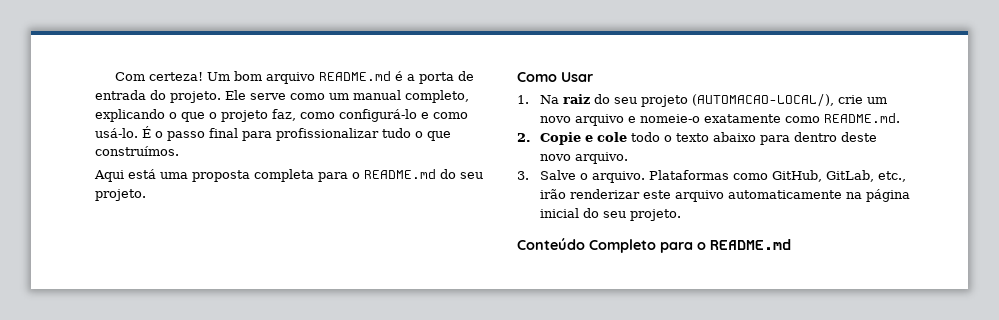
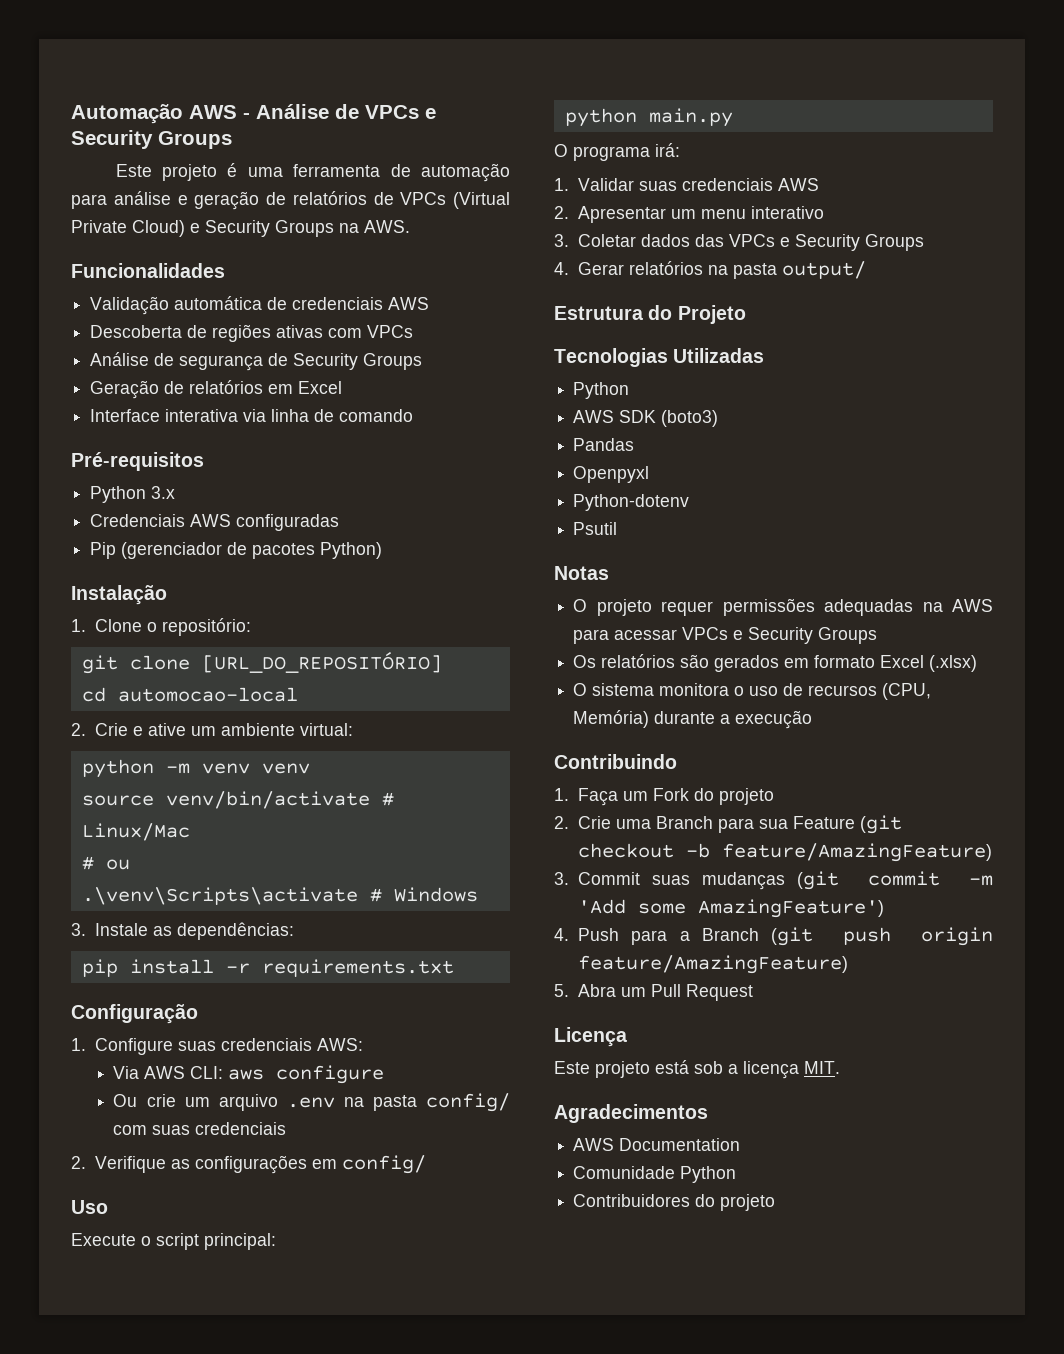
[115,71,475,84] [95,90,469,103] [95,109,468,122] [95,126,451,141] [95,146,179,156] [94,169,483,182] [95,189,146,201] [517,72,593,82] [517,93,888,107] [540,113,901,126] [517,132,878,145] [540,152,629,164] [517,170,907,183] [540,189,911,202] [540,208,682,221] [517,238,791,253] Com certeza! Um bom arquivo README.md é a porta de entrada do projeto. Ele serve como um manual completo, explicando o que o projeto faz, como configurá-lo e como usá-lo. É o passo final para profissionalizar tudo o que construímos. // Aqui está uma proposta completa para o README.md do seu projeto. // Como Usar // 1. Na raiz do seu projeto (AUTOMACAO-LOCAL/), crie um novo arquivo e nomeie-o exatamente como README.md. // 2. Copie e cole todo o texto abaixo para dentro deste novo arquivo. // 3. Salve o arquivo. Plataformas como GitHub, GitLab, etc., irão renderizar este arquivo automaticamente na página inicial do seu projeto. // Conteúdo Completo para o README.md -> [71,104,436,124] [71,130,232,149] [115,163,510,182] [71,191,510,210] [71,220,410,237] [71,263,225,278] [90,296,430,315] [90,324,414,342] [90,352,423,371] [90,380,343,399] [90,409,414,422] [71,452,204,471] [90,486,176,503] [90,514,340,531] [90,542,383,559] [71,585,167,605] [71,618,251,636] [81,652,442,674] [81,687,298,702] [71,723,353,736] [81,759,310,778] [81,791,394,809] [81,823,190,841] [81,856,130,870] [81,887,478,905] [71,922,294,940] [81,959,454,977] [71,1004,198,1024] [71,1038,363,1055] [113,1065,385,1084] [113,1093,510,1112] [113,1122,287,1135] [71,1155,426,1174] [71,1200,108,1214] [71,1233,276,1250] [564,108,733,127] [554,143,680,161] [554,178,819,191] [554,206,824,223] [554,234,924,251] [554,261,866,279] [554,305,746,324] [554,348,765,367] [573,382,630,399] [573,410,719,427] [573,438,635,451] [573,466,650,483] [573,494,690,511] [573,522,618,535] [554,566,609,580] [573,598,993,616] [573,627,878,644] [573,654,978,672] [573,683,932,700] [573,710,813,729] [554,754,677,769] [554,788,774,806] [554,815,902,834] [577,843,992,862] [554,871,993,890] [577,899,884,918] [554,927,993,946] [577,955,848,974] [554,984,753,1001] [554,1027,627,1047] [554,1060,840,1079] [554,1104,708,1123] [573,1138,741,1151] [573,1166,737,1183] [573,1194,776,1211] Automação AWS - Análise de VPCs e Security Groups // Este projeto é uma ferramenta de automação para análise e geração de relatórios de VPCs (Virtual Private Cloud) e Security Groups na AWS. // Funcionalidades // Validação automática de credenciais AWS // Descoberta de regiões ativas com VPCs // Análise de segurança de Security Groups // Geração de relatórios em Excel // Interface interativa via linha de comando // Pré-requisitos // Python 3.x // Credenciais AWS configuradas // Pip (gerenciador de pacotes Python) // Instalação // 1. Clone o repositório: // git clone [URL_DO_REPOSITÓRIO] // cd automocao-local // 2. Crie e ative um ambiente virtual: // python -m venv venv // source venv/bin/activate # Linux/Mac // # ou // .\venv\Scripts\activate # Windows // 3. Instale as dependências: // pip install -r requirements.txt // Configuração // 1. Configure suas credenciais AWS: // Via AWS CLI: aws configure // Ou crie um arquivo .env na pasta config/ com suas credenciais // 2. Verifique as configurações em config/ // Uso // Execute o script principal: // python main.py // O programa irá: // 1. Validar suas credenciais AWS // 2. Apresentar um menu interativo // 3. Coletar dados das VPCs e Security Groups // 4. Gerar relatórios na pasta output/ // Estrutura do Projeto // Tecnologias Utilizadas // Python // AWS SDK (boto3) // Pandas // Openpyxl // Python-dotenv // Psutil // Notas // O projeto requer permissões adequadas na AWS para acessar VPCs e Security Groups // Os relatórios são gerados em formato Excel (.xlsx) // O sistema monitora o uso de recursos (CPU, Memória) durante a execução // Contribuindo // 1. Faça um Fork do projeto // 2. Crie uma Branch para sua Feature (git checkout -b feature/AmazingFeature) // 3. Commit suas mudanças (git commit -m 'Add some AmazingFeature') // 4. Push para a Branch (git push origin feature/AmazingFeature) // 5. Abra um Pull Request // Licença // Este projeto está sob a licença MIT. // Agradecimentos // AWS Documentation // Comunidade Python // Contribuidores do projeto

